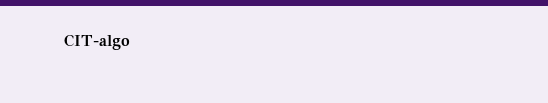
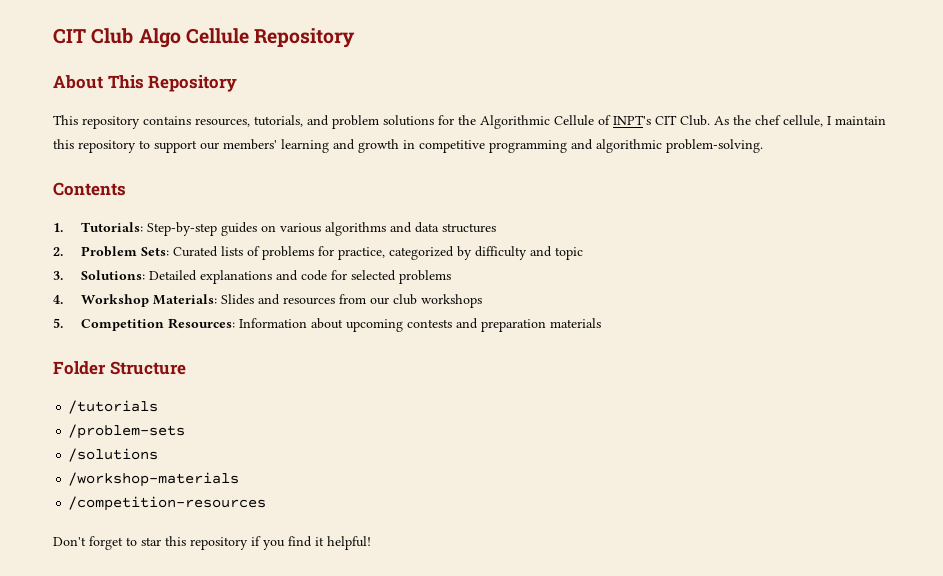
[64,34,130,50] CIT-algo -> [53,28,356,48] [53,75,238,92] [53,115,886,129] [53,139,763,153] [53,182,126,196] [53,222,496,236] [53,246,583,260] [53,270,451,284] [53,294,482,308] [53,318,601,332] [53,361,186,375] [68,400,159,414] [68,424,186,439] [68,448,159,462] [68,472,240,487] [68,496,267,511] [53,536,371,550] CIT Club Algo Cellule Repository // About This Repository // This repository contains resources, tutorials, and problem solutions for the Algorithmic Cellule of INPT's CIT Club. As the chef cellule, I maintain this repository to support our members' learning and growth in competitive programming and algorithmic problem-solving. // Contents // 1. Tutorials: Step-by-step guides on various algorithms and data structures // 2. Problem Sets: Curated lists of problems for practice, categorized by difficulty and topic // 3. Solutions: Detailed explanations and code for selected problems // 4. Workshop Materials: Slides and resources from our club workshops // 5. Competition Resources: Information about upcoming contests and preparation materials // Folder Structure // /tutorials // /problem-sets // /solutions // /workshop-materials // /competition-resources // Don't forget to star this repository if you find it helpful!

